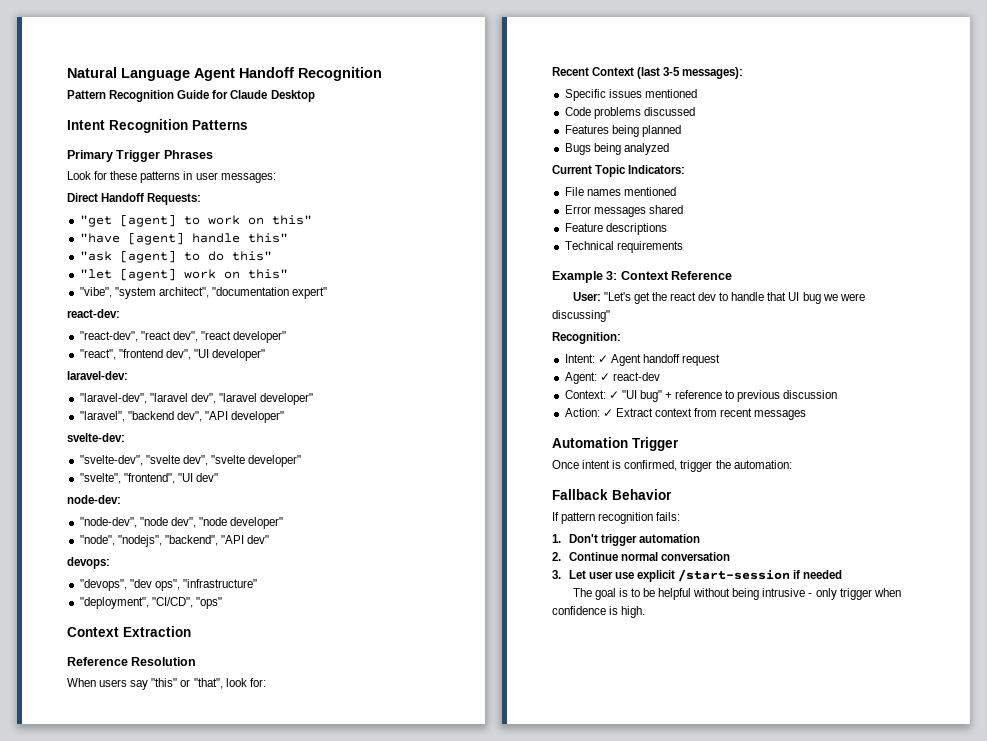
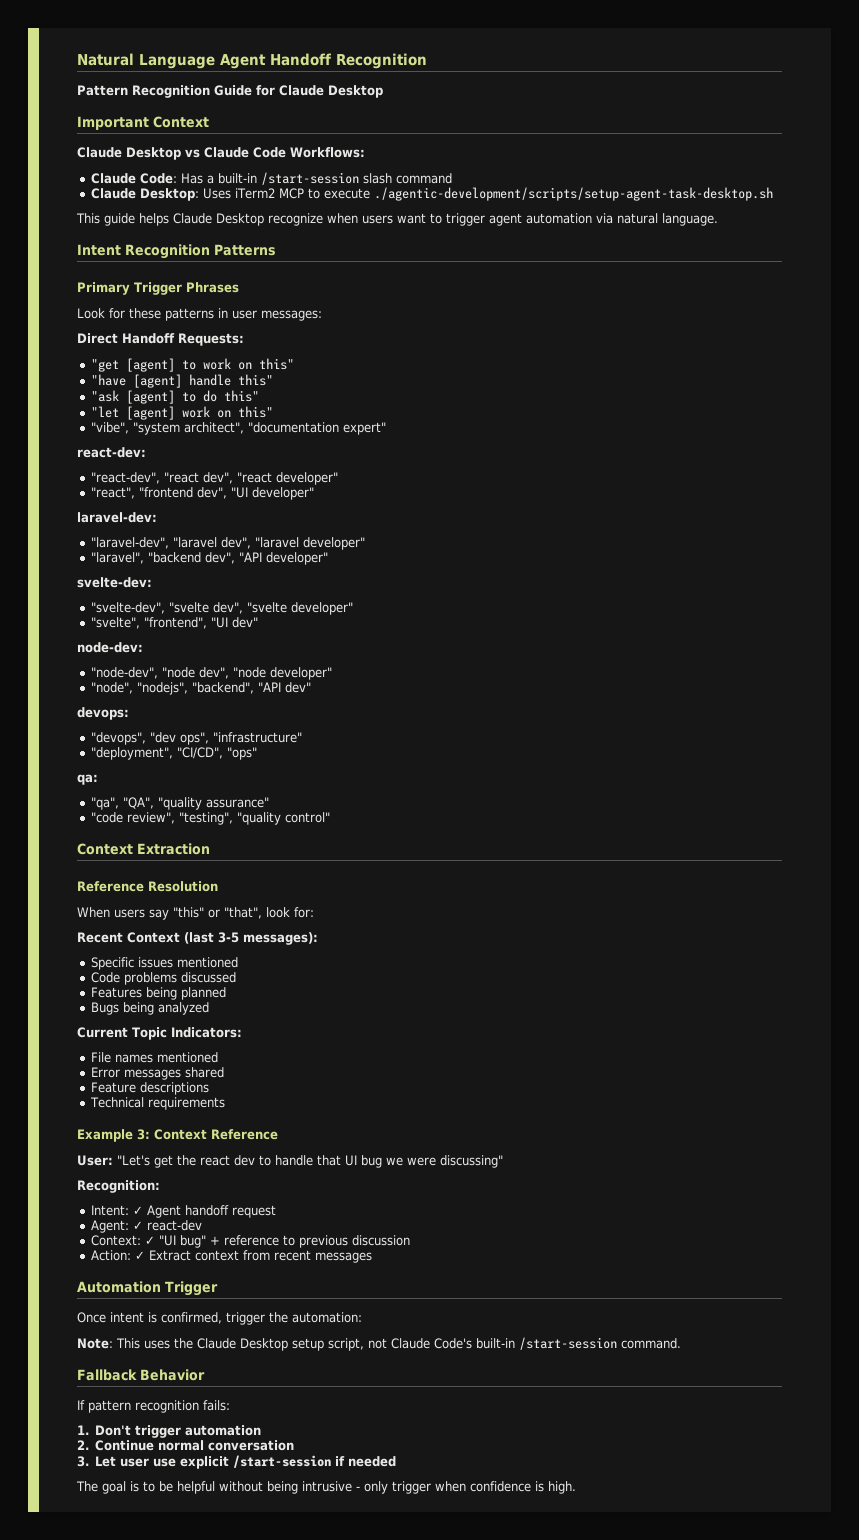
(315, 96) none -> [77,116,209,130] [77,147,365,160] [90,172,452,185] [90,187,773,201] [76,213,718,226] // Important Context // Claude Desktop vs Claude Code Workflows: // Claude Code: Has a built-in /start-session slash command // Claude Desktop: Uses iTerm2 MCP to execute ./agentic-development/scripts/setup-agent-task-desktop.sh // This guide helps Claude Desktop recognize when users want to trigger agent automation via natural language.
(222, 603) none -> [77,774,98,785] [90,797,269,810] [90,812,330,825] // qa: // "qa", "QA", "quality assurance" // "code review", "testing", "quality control"
(792, 464) none -> [77,1337,681,1351] // Note: This uses the Claude Desktop setup script, not Claude Code's built-in /start-session command.

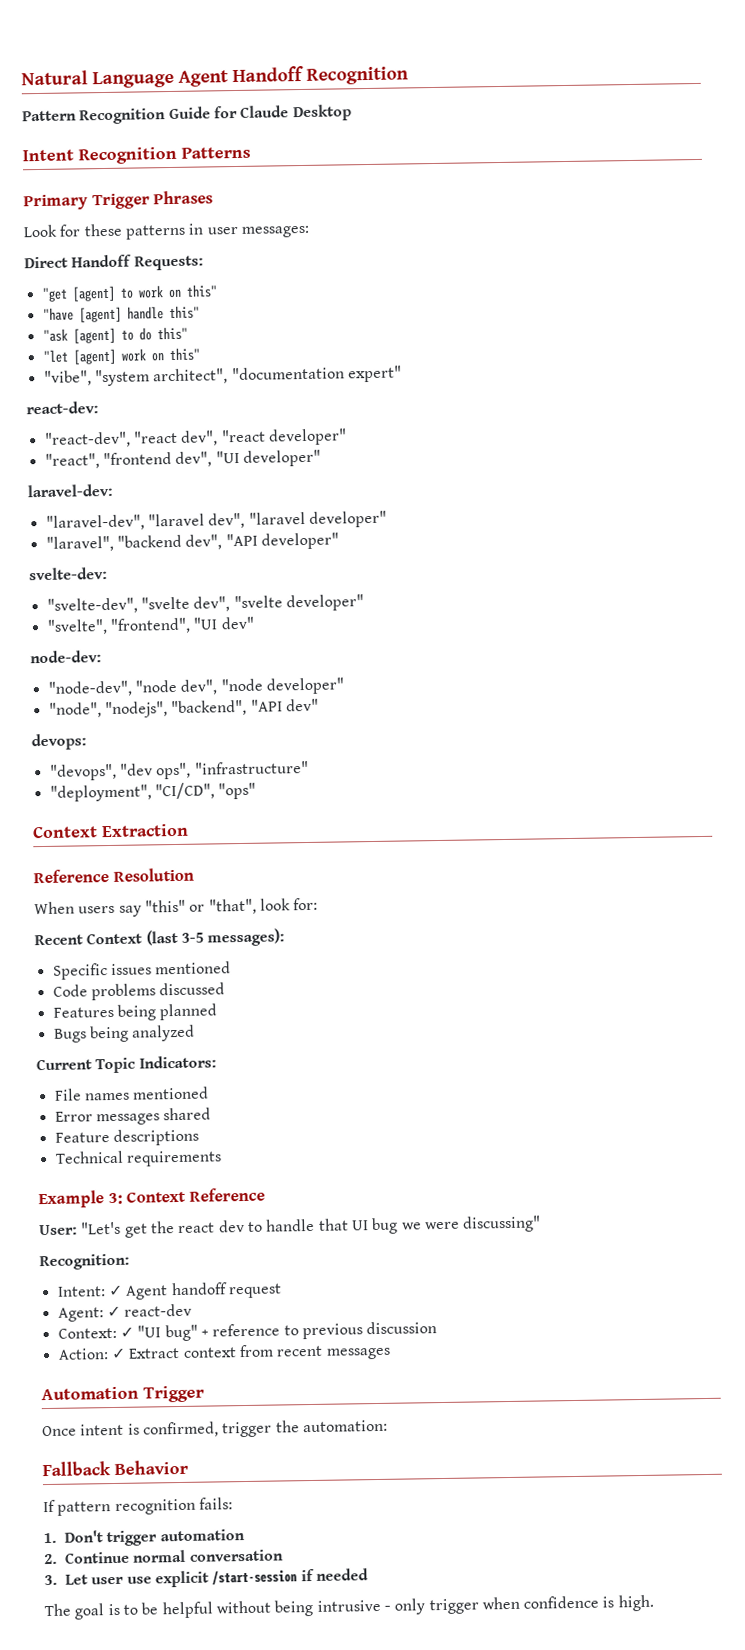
[77,116,209,130] [77,147,365,160] [90,172,452,185] [90,187,773,201] [76,213,718,226] // Important Context // Claude Desktop vs Claude Code Workflows: // Claude Code: Has a built-in /start-session slash command // Claude Desktop: Uses iTerm2 MCP to execute ./agentic-development/scripts/setup-agent-task-desktop.sh // This guide helps Claude Desktop recognize when users want to trigger agent automation via natural language. -> (352, 113) none
[77,774,98,785] [90,797,269,810] [90,812,330,825] // qa: // "qa", "QA", "quality assurance" // "code review", "testing", "quality control" -> (257, 791) none
[77,1337,681,1351] // Note: This uses the Claude Desktop setup script, not Claude Code's built-in /start-session command. -> (388, 1426) none

